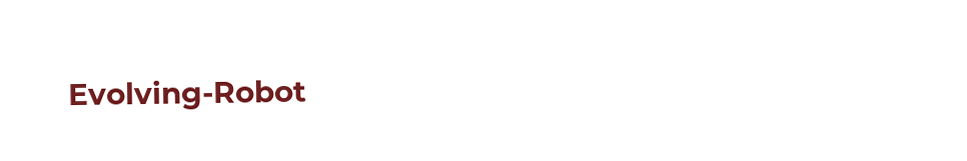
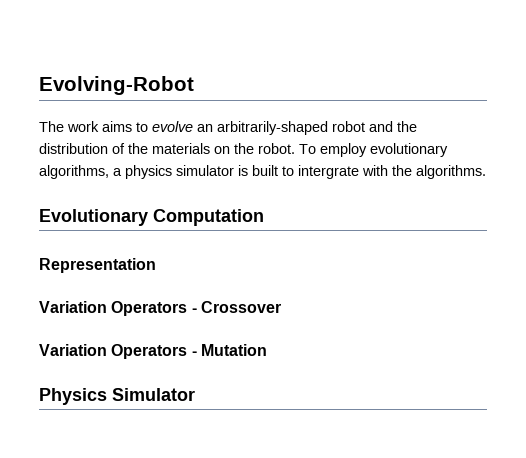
(307, 94) none -> [39,121,417,135] [39,143,448,157] [39,165,486,179] [39,209,264,226] [39,258,156,273] [39,301,281,316] [39,344,267,359] [39,388,195,405] // The work aims to evolve an arbitrarily-shaped robot and the distribution of the materials on the robot. To employ evolutionary algorithms, a physics simulator is built to intergrate with the algorithms. // Evolutionary Computation // Representation // Variation Operators - Crossover // Variation Operators - Mutation // Physics Simulator

